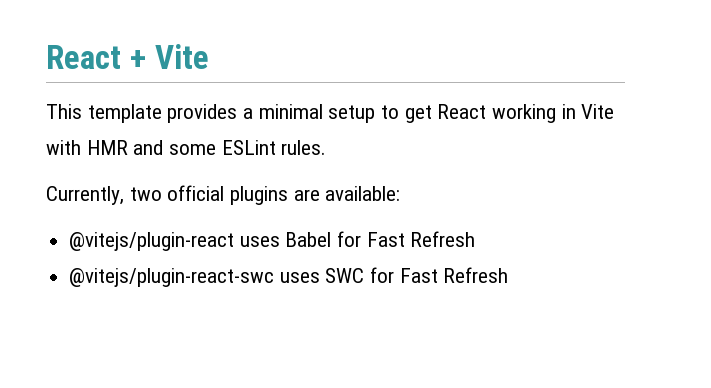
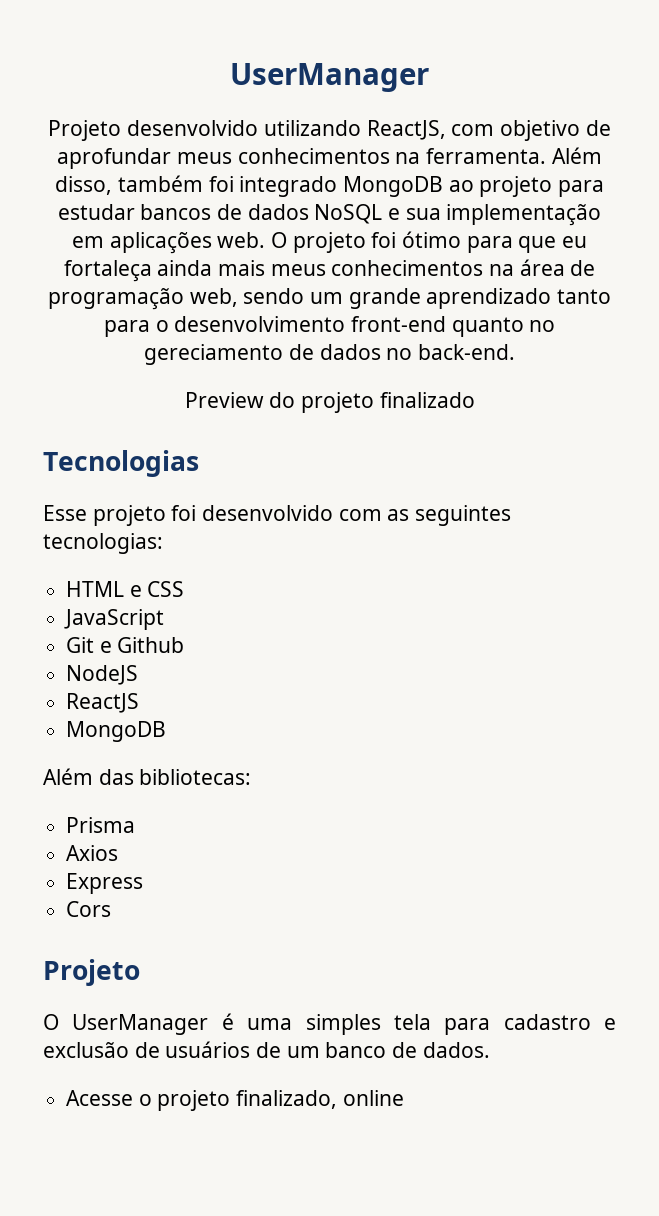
[46,44,209,69] [46,104,615,123] [46,140,327,155] [46,185,401,205] [69,231,476,251] [69,267,509,287] React + Vite // This template provides a minimal setup to get React working in Vite with HMR and some ESLint rules. // Currently, two official plugins are available: // @vitejs/plugin-react uses Babel for Fast Refresh // @vitejs/plugin-react-swc uses SWC for Fast Refresh -> [230,63,429,92] [48,120,611,141] [57,147,602,169] [55,175,604,197] [57,204,602,226] [71,231,588,254] [63,259,596,282] [47,288,612,310] [103,316,556,337] [144,344,515,365] [184,392,475,413] [43,450,199,477] [43,505,512,526] [43,533,163,554] [66,581,185,597] [64,609,165,630] [66,637,185,653] [66,665,139,685] [66,693,140,713] [66,721,167,742] [43,768,252,785] [66,817,136,833] [66,845,119,861] [66,873,144,894] [66,901,112,917] [43,959,140,986] [43,1013,616,1035] [43,1041,490,1058] [66,1090,404,1111] UserManager // Projeto desenvolvido utilizando ReactJS, com objetivo de aprofundar meus conhecimentos na ferramenta. Além disso, também foi integrado MongoDB ao projeto para estudar bancos de dados NoSQL e sua implementação em aplicações web. O projeto foi ótimo para que eu fortaleça ainda mais meus conhecimentos na área de programação web, sendo um grande aprendizado tanto para o desenvolvimento front-end quanto no gereciamento de dados no back-end. // Preview do projeto finalizado // Tecnologias // Esse projeto foi desenvolvido com as seguintes tecnologias: // HTML e CSS // JavaScript // Git e Github // NodeJS // ReactJS // MongoDB // Além das bibliotecas: // Prisma // Axios // Express // Cors // Projeto // O UserManager é uma simples tela para cadastro e exclusão de usuários de um banco de dados. // Acesse o projeto finalizado, online

